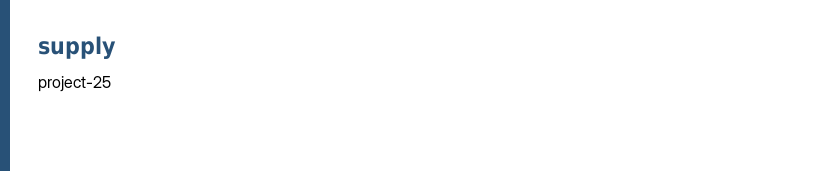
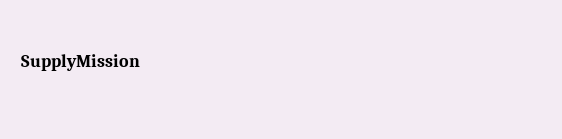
[38,36,116,59] [38,76,111,92] supply // project-25 -> [21,54,140,71] SupplyMission

